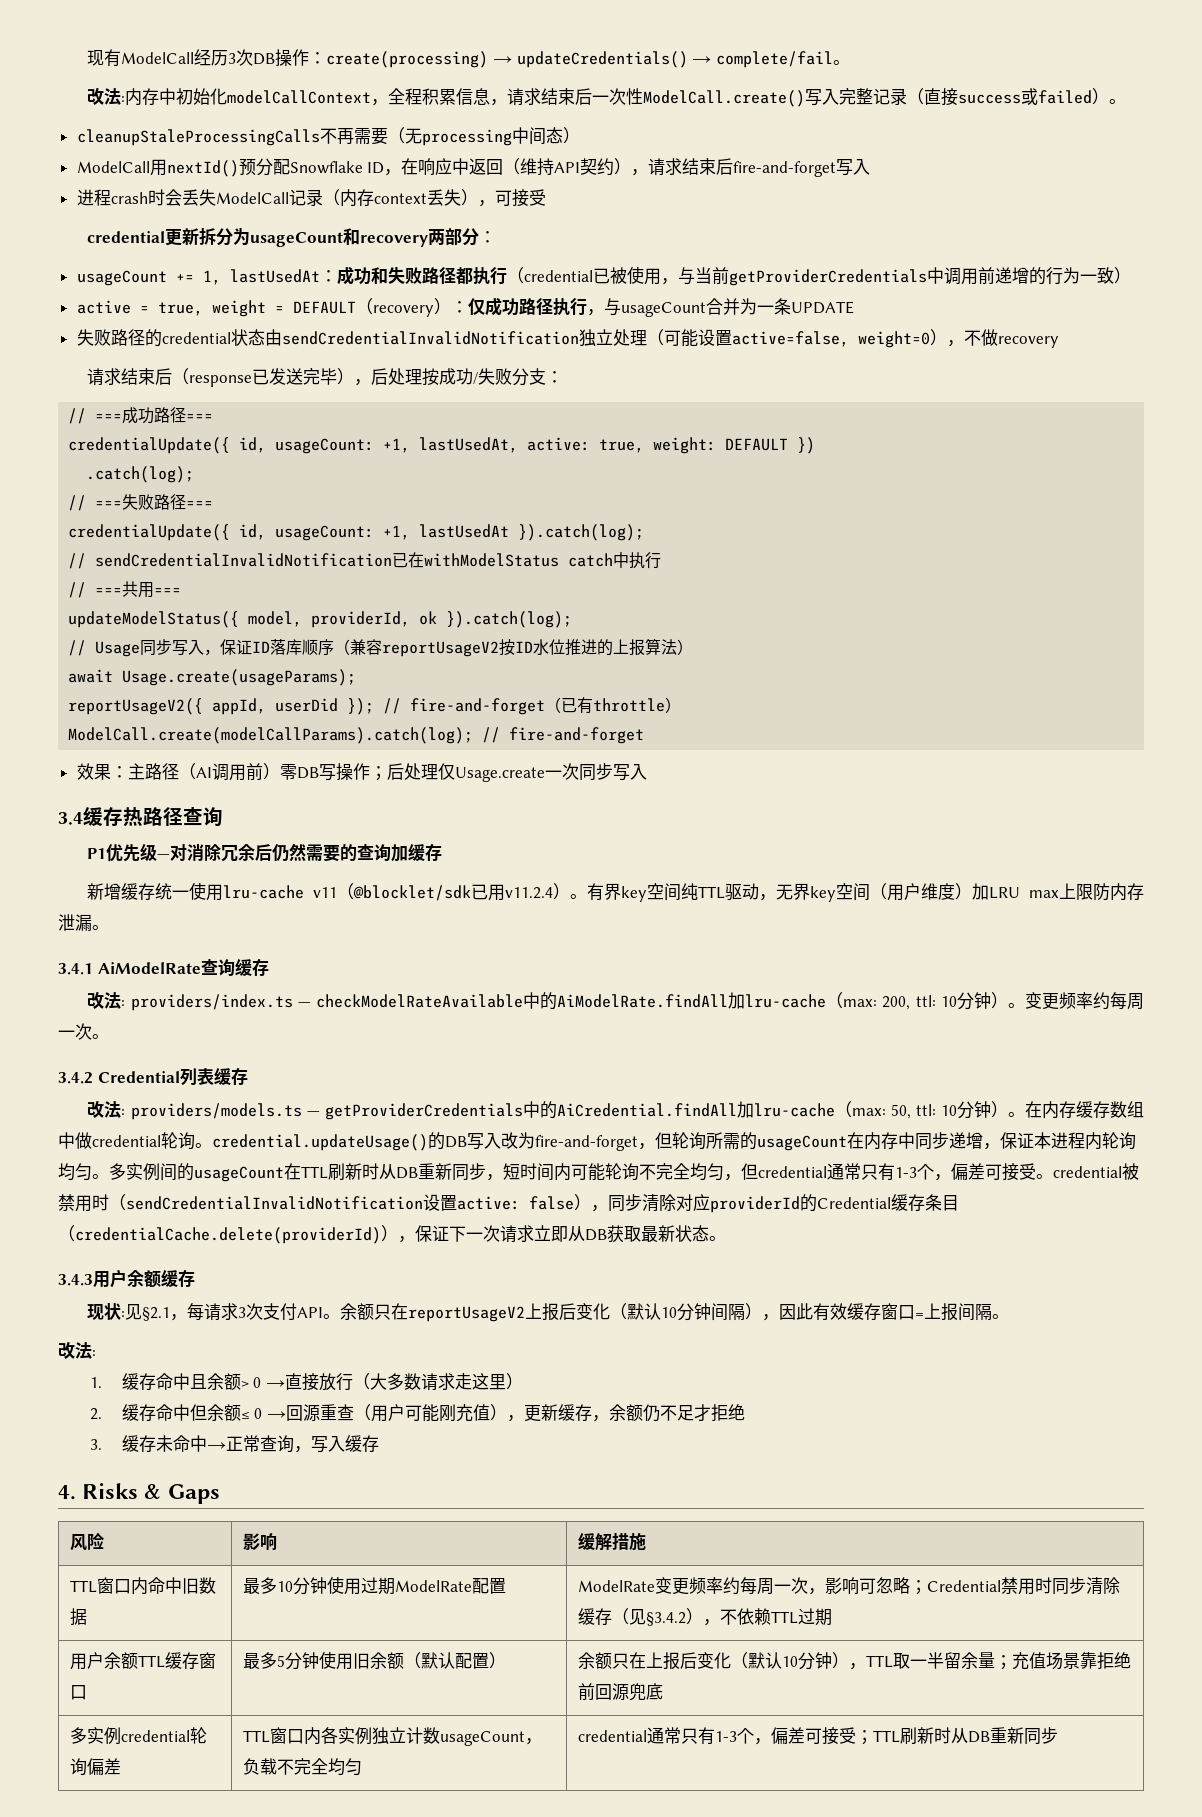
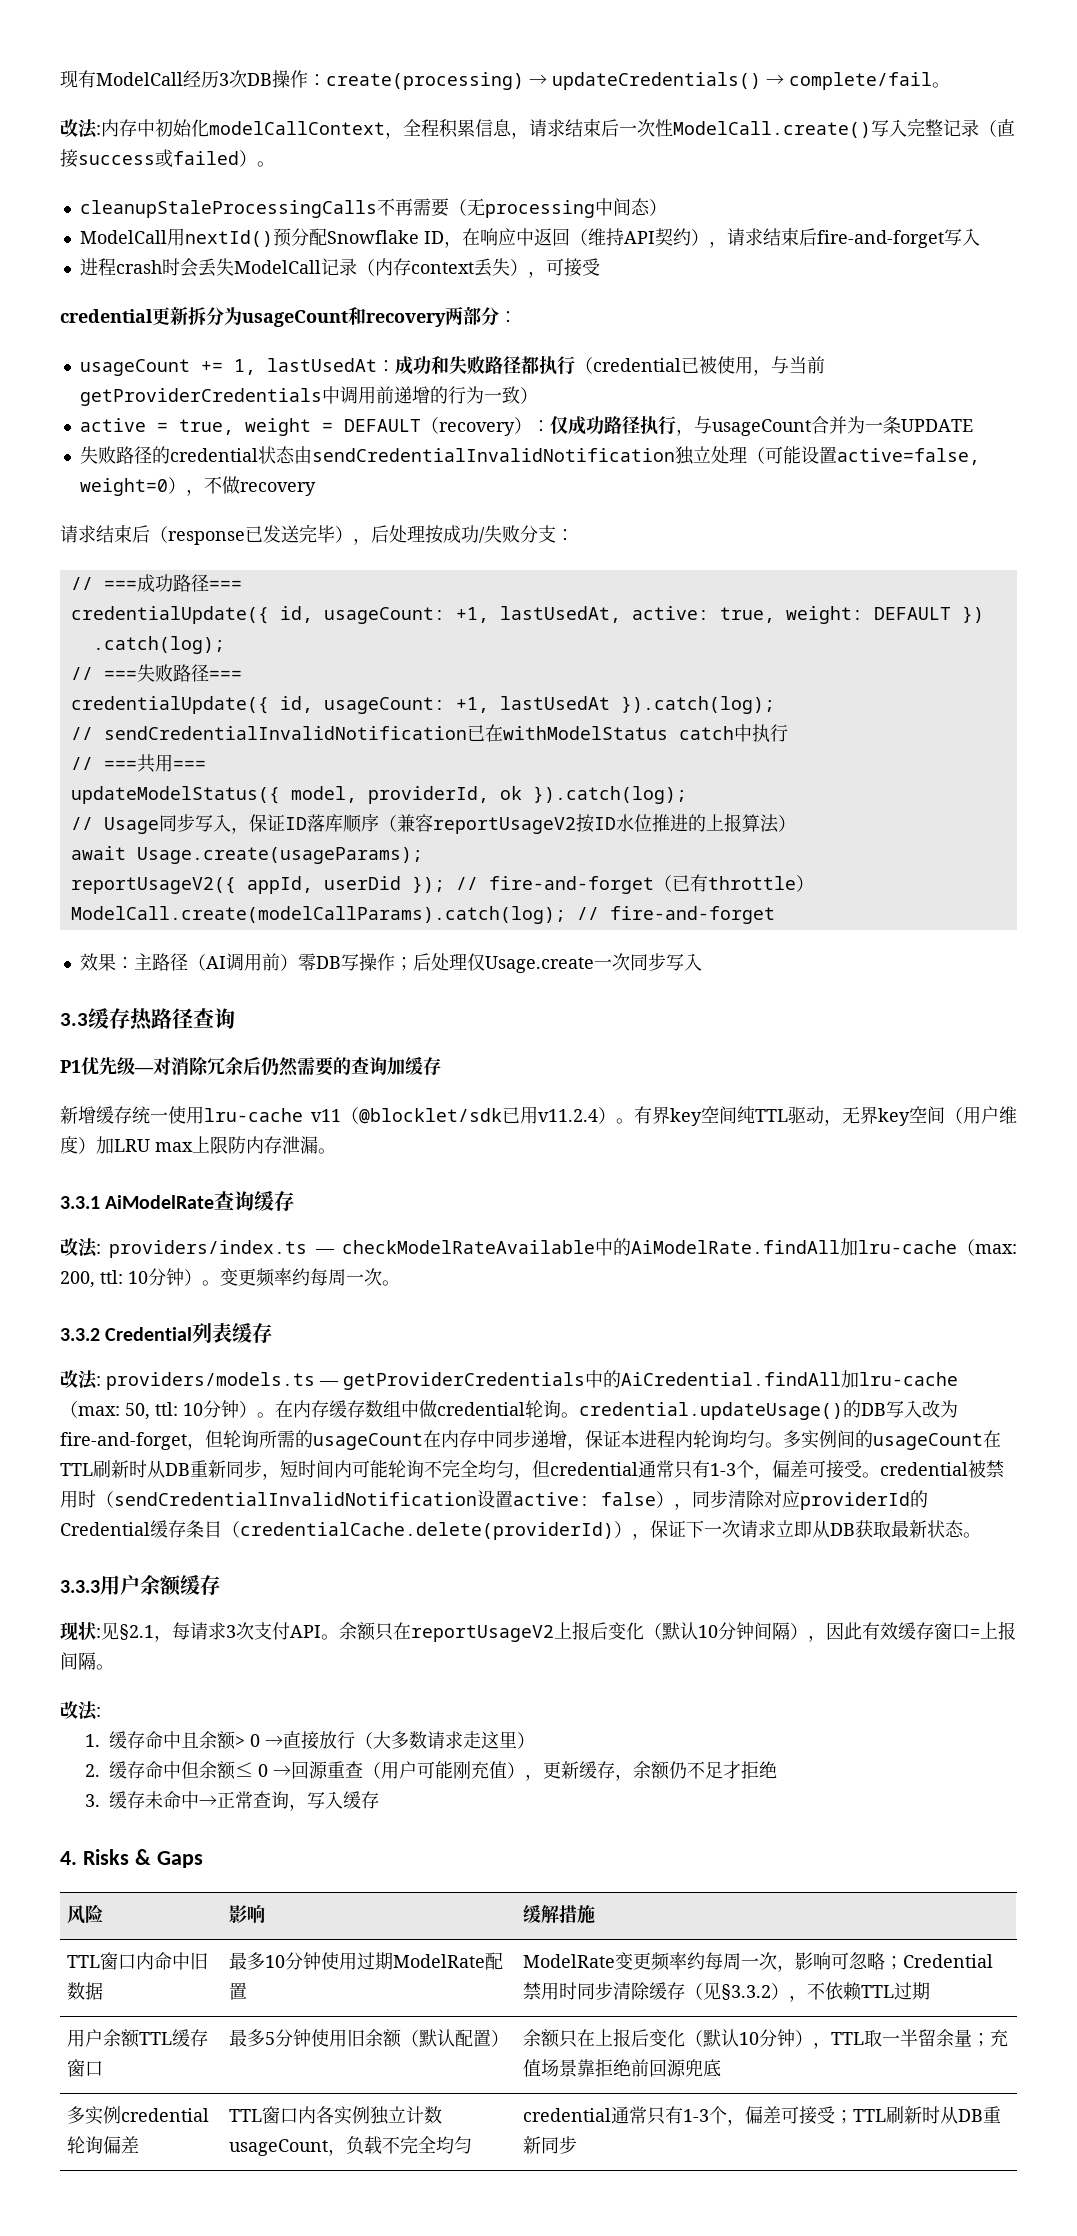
[58,812,83,825] 3.4 -> [60,1013,88,1026] 3.3
[58,963,93,975] 3.4.1 -> [60,1196,100,1209] 3.3.1
[58,1072,93,1084] 3.4.2 -> [60,1328,100,1341] 3.3.2
[58,1274,93,1286] 3.4.3 -> [60,1580,100,1593] 3.3.3
[645,1612,686,1626] §3.4.2 -> [721,1984,772,2000] §3.3.2

